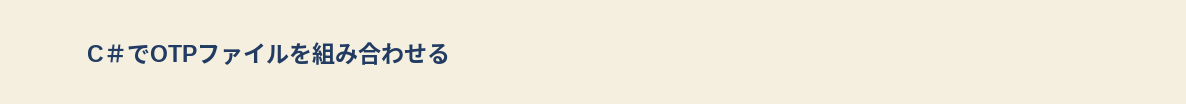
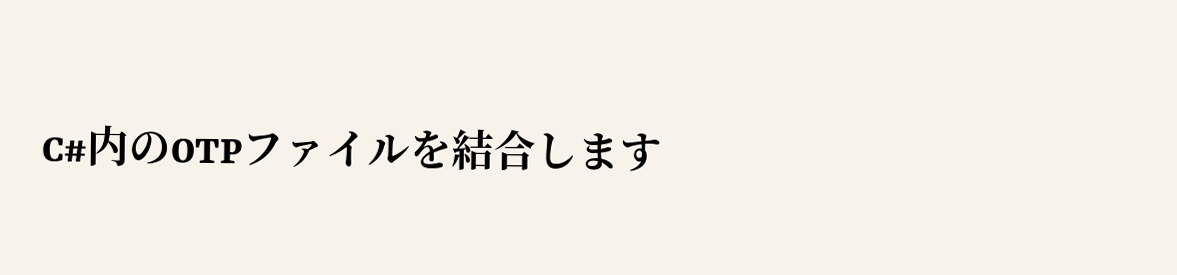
[87,44,150,64] C＃で -> [41,124,172,168] C#内の
[312,42,450,65] 組み合わせる -> [451,128,663,172] 結合します

